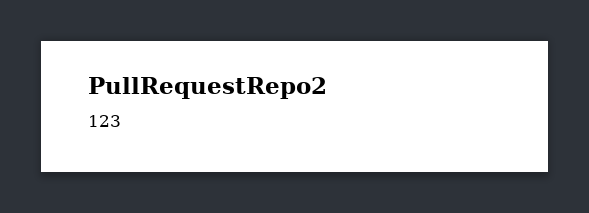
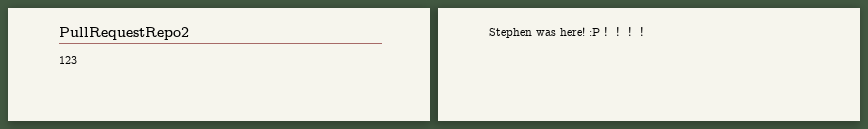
(121, 121) none -> [489,27,648,38] // Stephen was here! :P！！！！

